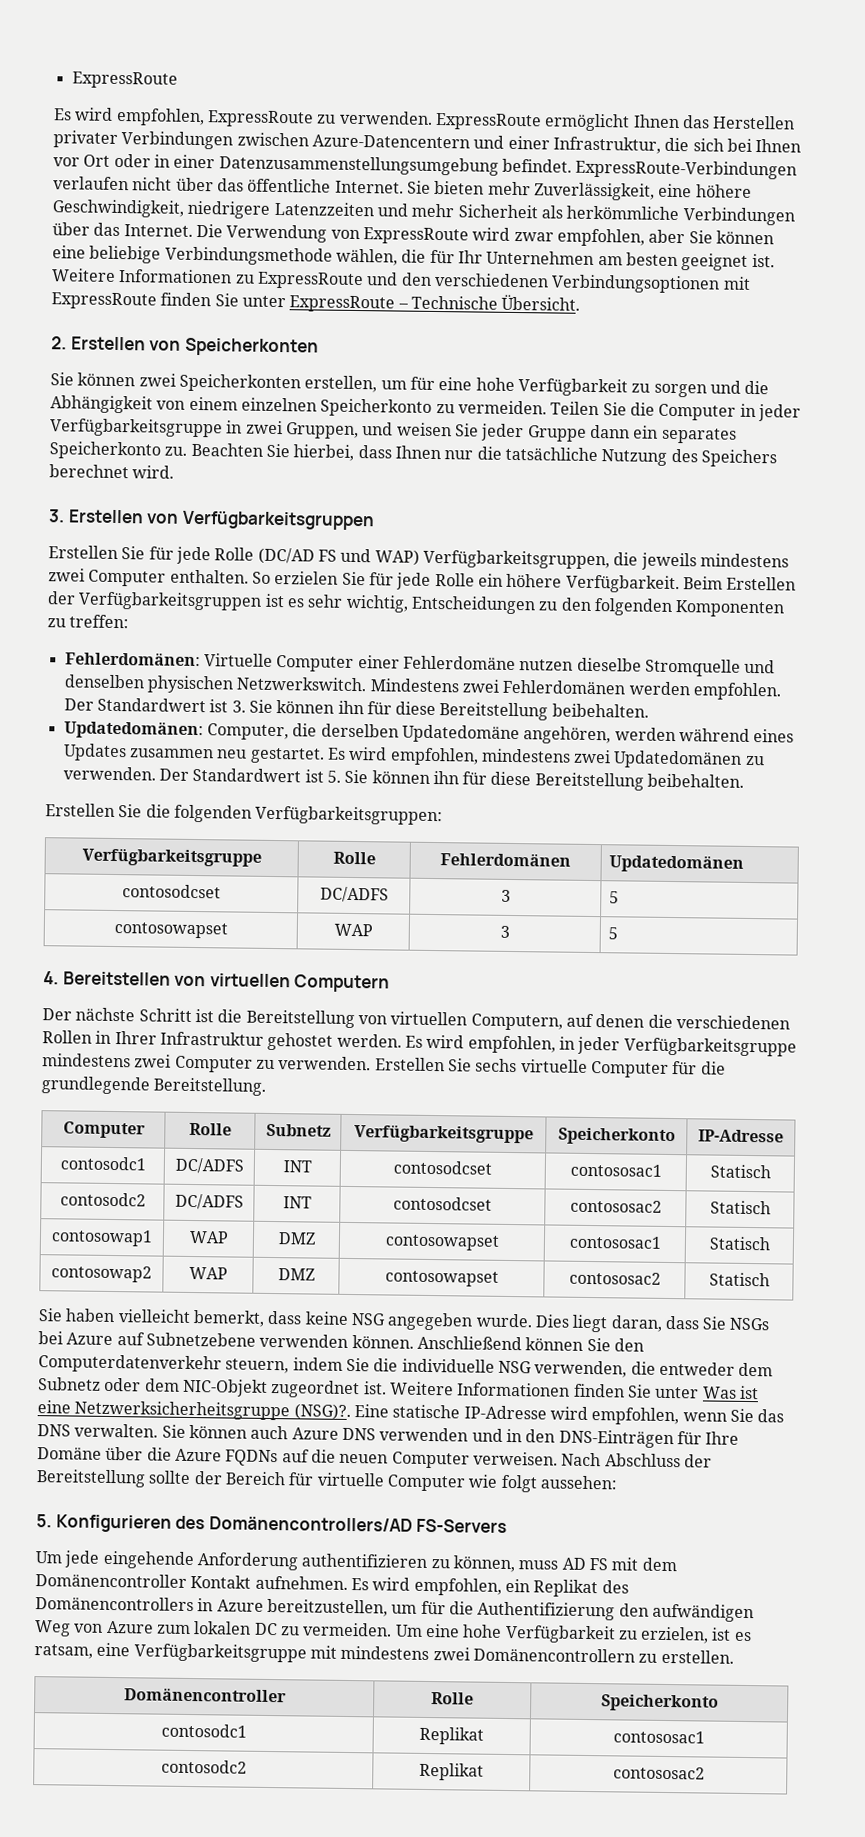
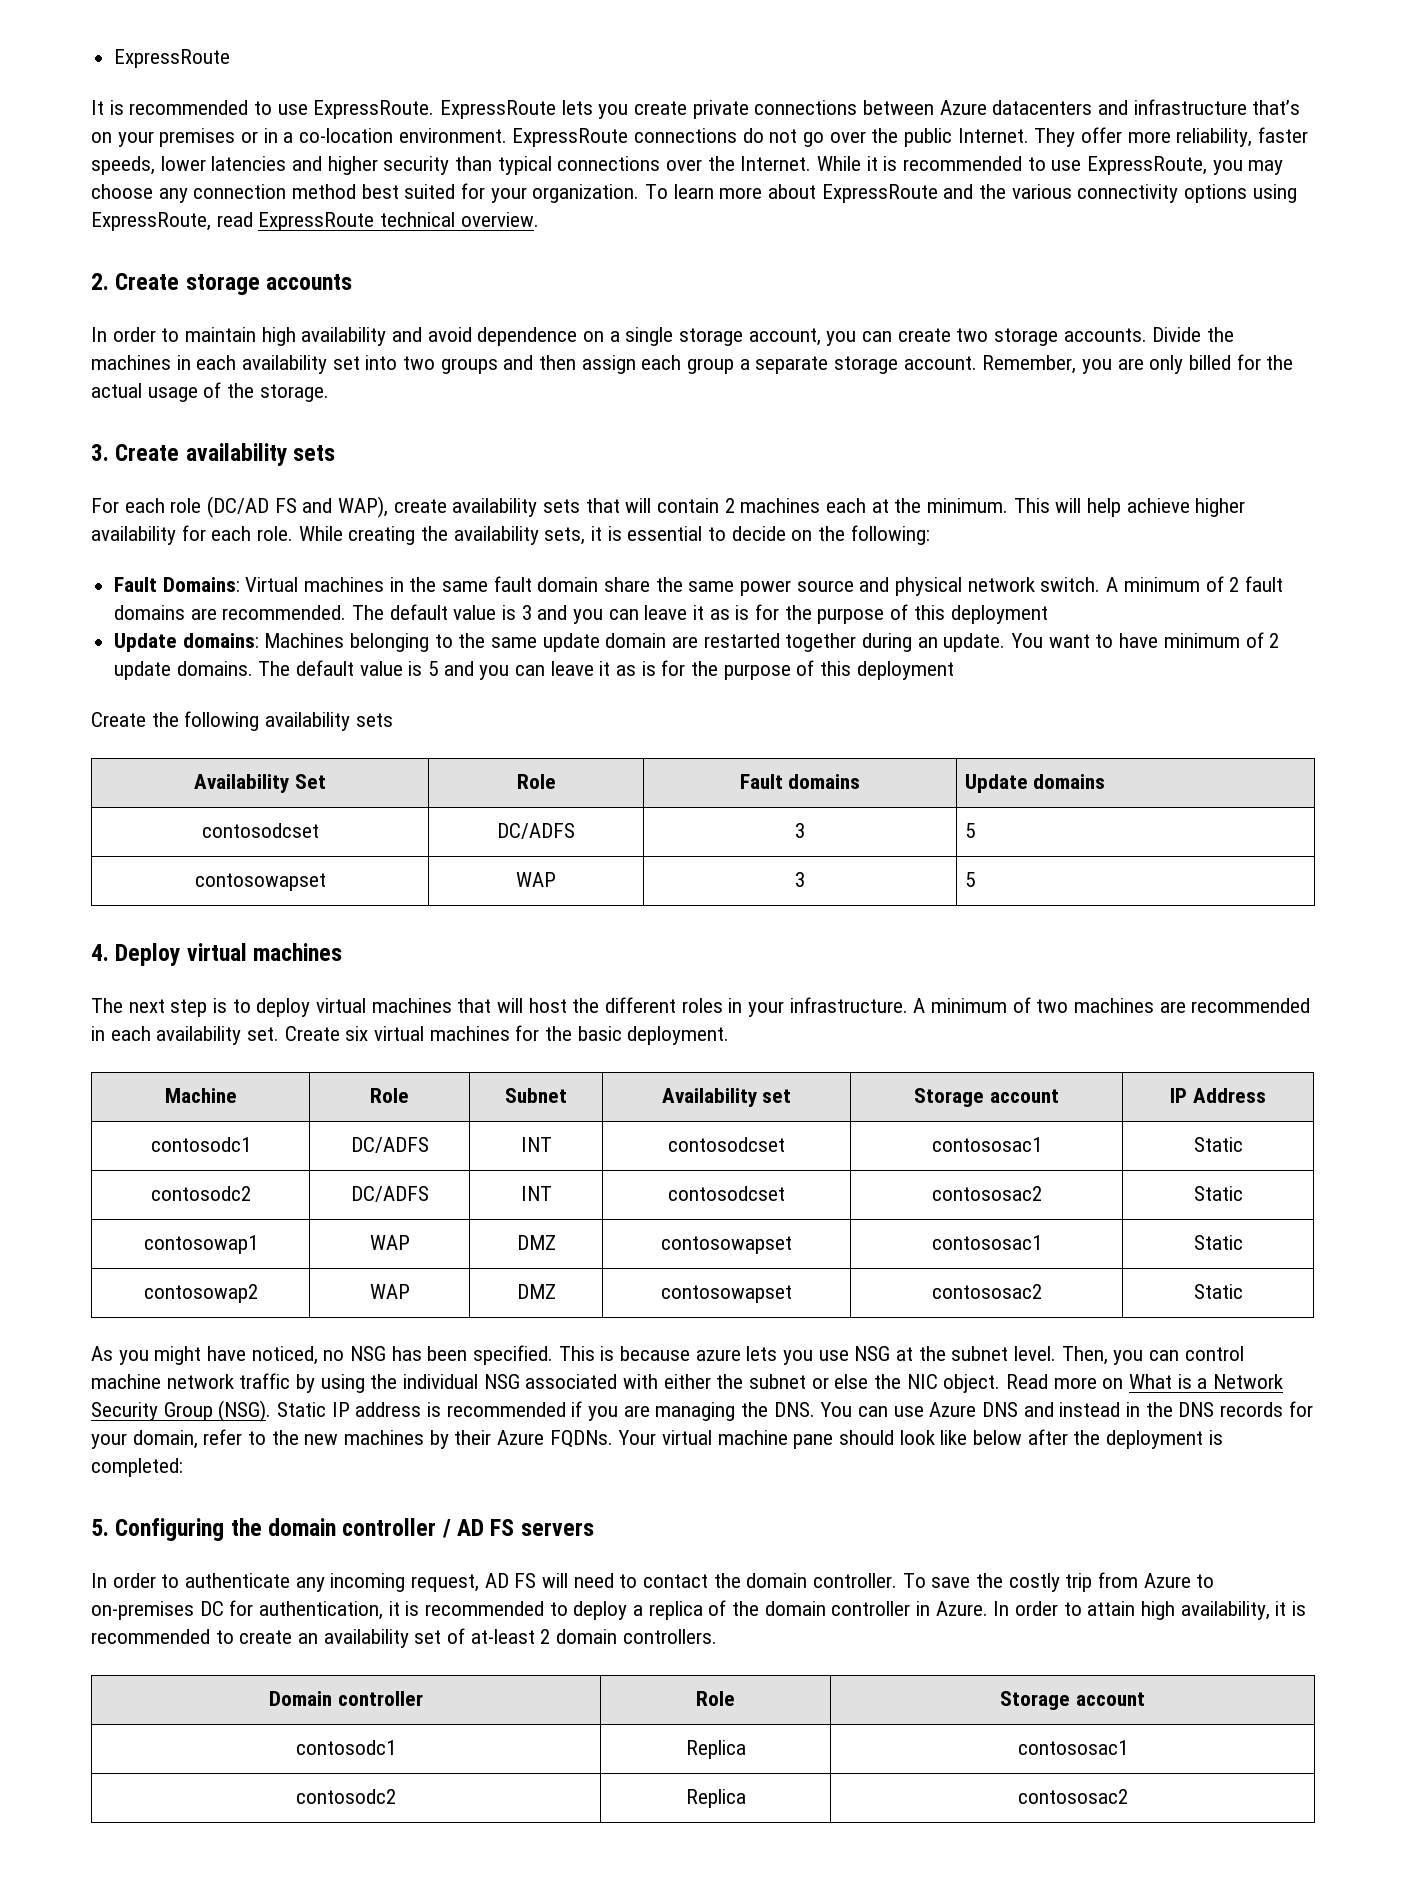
[54,107,796,132] [53,130,802,154] [53,153,798,180] [53,176,752,201] [52,199,795,226] [52,222,774,247] [52,245,775,271] [51,268,751,294] [51,292,581,313] [51,336,319,357] [50,372,770,398] [50,395,801,422] [50,418,737,444] [49,441,777,468] [49,464,175,479] [48,509,375,531] [48,545,789,571] [48,568,797,594] [47,591,786,618] [47,614,130,629] [64,651,776,677] [63,674,781,701] [63,697,649,721] [63,720,795,745] [62,743,765,769] [62,766,745,791] [45,803,444,826] [81,847,262,867] [332,851,376,865] [440,852,571,867] [609,854,745,873] Es wird empfohlen, ExpressRoute zu verwenden. ExpressRoute ermöglicht Ihnen das Herstellen privater Verbindungen zwischen Azure-Datencentern und einer Infrastruktur, die sich bei Ihnen vor Ort oder in einer Datenzusammenstellungsumgebung befindet. ExpressRoute-Verbindungen verlaufen nicht über das öffentliche Internet. Sie bieten mehr Zuverlässigkeit, eine höhere Geschwindigkeit, niedrigere Latenzzeiten und mehr Sicherheit als herkömmliche Verbindungen über das Internet. Die Verwendung von ExpressRoute wird zwar empfohlen, aber Sie können eine beliebige Verbindungsmethode wählen, die für Ihr Unternehmen am besten geeignet ist. Weitere Informationen zu ExpressRoute und den verschiedenen Verbindungsoptionen mit ExpressRoute finden Sie unter ExpressRoute – Technische Übersicht. // 2. Erstellen von Speicherkonten // Sie können zwei Speicherkonten erstellen, um für eine hohe Verfügbarkeit zu sorgen und die Abhängigkeit von einem einzelnen Speicherkonto zu vermeiden. Teilen Sie die Computer in jeder Verfügbarkeitsgruppe in zwei Gruppen, und weisen Sie jeder Gruppe dann ein separates Speicherkonto zu. Beachten Sie hierbei, dass Ihnen nur die tatsächliche Nutzung des Speichers berechnet wird. // 3. Erstellen von Verfügbarkeitsgruppen // Erstellen Sie für jede Rolle (DC/AD FS und WAP) Verfügbarkeitsgruppen, die jeweils mindestens zwei Computer enthalten. So erzielen Sie für jede Rolle ein höhere Verfügbarkeit. Beim Erstellen der Verfügbarkeitsgruppen ist es sehr wichtig, Entscheidungen zu den folgenden Komponenten zu treffen: // Fehlerdomänen: Virtuelle Computer einer Fehlerdomäne nutzen dieselbe Stromquelle und denselben physischen Netzwerkswitch. Mindestens zwei Fehlerdomänen werden empfohlen. Der Standardwert ist 3. Sie können ihn für diese Bereitstellung beibehalten. // Updatedomänen: Computer, die derselben Updatedomäne angehören, werden während eines Updates zusammen neu gestartet. Es wird empfohlen, mindestens zwei Updatedomänen zu verwenden. Der Standardwert ist 5. Sie können ihn für diese Bereitstellung beibehalten. // Erstellen Sie die folgenden Verfügbarkeitsgruppen: // Verfügbarkeitsgruppe | Rolle | Fehlerdomänen | Updatedomänen -> [91,99,1301,119] [91,127,1309,147] [91,156,1284,175] [91,183,1297,203] [91,212,539,231] [91,273,353,295] [91,327,1235,346] [91,354,1294,374] [91,382,329,402] [91,443,336,466] [91,496,1246,518] [91,525,930,545] [114,576,1283,596] [114,604,1048,624] [114,632,1280,652] [114,660,954,680] [91,711,393,731] [194,774,326,793] [516,774,556,789] [739,774,861,789] [964,774,1106,793] It is recommended to use ExpressRoute. ExpressRoute lets you create private connections between Azure datacenters and infrastructure that’s on your premises or in a co-location environment. ExpressRoute connections do not go over the public Internet. They offer more reliability, faster speeds, lower latencies and higher security than typical connections over the Internet. While it is recommended to use ExpressRoute, you may choose any connection method best suited for your organization. To learn more about ExpressRoute and the various connectivity options using ExpressRoute, read ExpressRoute technical overview. // 2. Create storage accounts // In order to maintain high availability and avoid dependence on a single storage account, you can create two storage accounts. Divide the machines in each availability set into two groups and then assign each group a separate storage account. Remember, you are only billed for the actual usage of the storage. // 3. Create availability sets // For each role (DC/AD FS and WAP), create availability sets that will contain 2 machines each at the minimum. This will help achieve higher availability for each role. While creating the availability sets, it is essential to decide on the following: // Fault Domains: Virtual machines in the same fault domain share the same power source and physical network switch. A minimum of 2 fault domains are recommended. The default value is 3 and you can leave it as is for the purpose of this deployment // Update domains: Machines belonging to the same update domain are restarted together during an update. You want to have minimum of 2 update domains. The default value is 5 and you can leave it as is for the purpose of this deployment // Create the following availability sets // Availability Set | Role | Fault domains | Update domains
[62,971,391,993] [42,1007,790,1031] [42,1030,797,1057] [42,1053,726,1078] [41,1076,267,1096] [62,1121,146,1139] [188,1122,232,1136] [265,1123,331,1137] [353,1124,534,1144] [557,1127,676,1146] [698,1129,784,1143] Bereitstellen von virtuellen Computern // Der nächste Schritt ist die Bereitstellung von virtuellen Computern, auf denen die verschiedenen Rollen in Ihrer Infrastruktur gehostet werden. Es wird empfohlen, in jeder Verfügbarkeitsgruppe mindestens zwei Computer zu verwenden. Erstellen Sie sechs virtuelle Computer für die grundlegende Bereitstellung. // Computer | Rolle | Subnetz | Verfügbarkeitsgruppe | Speicherkonto | IP-Adresse -> [115,943,343,966] [91,997,1311,1017] [91,1025,730,1045] [164,1088,237,1103] [370,1088,409,1103] [505,1088,567,1103] [661,1088,792,1107] [914,1088,1059,1107] [1170,1088,1266,1103] Deploy virtual machines // The next step is to deploy virtual machines that will host the different roles in your infrastructure. A minimum of two machines are recommended in each availability set. Create six virtual machines for the basic deployment. // Machine | Role | Subnet | Availability set | Storage account | IP Address
[709,1164,771,1179] Statisch -> [1193,1137,1243,1152] Static
[709,1200,771,1215] Statisch -> [1193,1186,1243,1201] Static
[708,1236,771,1251] Statisch -> [1193,1235,1243,1250] Static
[708,1272,770,1287] [38,1308,771,1333] [38,1331,644,1352] [38,1354,774,1378] [38,1377,759,1400] [37,1400,785,1426] [37,1423,740,1449] [37,1446,712,1469] [36,1469,618,1493] [36,1514,508,1533] [35,1550,677,1573] [35,1573,629,1598] [35,1596,754,1623] [34,1620,752,1644] [34,1642,734,1664] [123,1687,287,1703] [431,1692,474,1705] [600,1694,719,1712] [160,1723,247,1738] [419,1726,484,1745] Statisch // Sie haben vielleicht bemerkt, dass keine NSG angegeben wurde. Dies liegt daran, dass Sie NSGs bei Azure auf Subnetzebene verwenden können. Anschließend können Sie den Computerdatenverkehr steuern, indem Sie die individuelle NSG verwenden, die entweder dem Subnetz oder dem NIC-Objekt zugeordnet ist. Weitere Informationen finden Sie unter Was ist eine Netzwerksicherheitsgruppe (NSG)?. Eine statische IP-Adresse wird empfohlen, wenn Sie das DNS verwalten. Sie können auch Azure DNS verwenden und in den DNS-Einträgen für Ihre Domäne über die Azure FQDNs auf die neuen Computer verweisen. Nach Abschluss der Bereitstellung sollte der Bereich für virtuelle Computer wie folgt aussehen: // 5. Konfigurieren des Domänencontrollers/AD FS-Servers // Um jede eingehende Anforderung authentifizieren zu können, muss AD FS mit dem Domänencontroller Kontakt aufnehmen. Es wird empfohlen, ein Replikat des Domänencontrollers in Azure bereitzustellen, um für die Authentifizierung den aufwändigen Weg von Azure zum lokalen DC zu vermeiden. Um eine hohe Verfügbarkeit zu erzielen, ist es ratsam, eine Verfügbarkeitsgruppe mit mindestens zwei Domänencontrollern zu erstellen. // Domänencontroller | Rolle | Speicherkonto // contosodc1 | Replikat -> [1193,1284,1243,1299] [91,1345,1244,1365] [91,1373,1284,1393] [91,1400,1313,1422] [91,1429,1223,1449] [91,1458,183,1477] [91,1518,594,1541] [91,1572,1215,1592] [91,1600,1307,1620] [91,1628,717,1648] [269,1691,423,1706] [696,1691,735,1706] [1000,1691,1145,1710] [296,1740,396,1755] [685,1740,746,1759] Static // As you might have noticed, no NSG has been specified. This is because azure lets you use NSG at the subnet level. Then, you can control machine network traffic by using the individual NSG associated with either the subnet or else the NIC object. Read more on What is a Network Security Group (NSG). Static IP address is recommended if you are managing the DNS. You can use Azure DNS and instead in the DNS records for your domain, refer to the new machines by their Azure FQDNs. Your virtual machine pane should look like below after the deployment is completed: // 5. Configuring the domain controller / AD FS servers // In order to authenticate any incoming request, AD FS will need to contact the domain controller. To save the costly trip from Azure to on-premises DC for authentication, it is recommended to deploy a replica of the domain controller in Azure. In order to attain high availability, it is recommended to create an availability set of at-least 2 domain controllers. // Domain controller | Role | Storage account // contosodc1 | Replica
[419,1762,484,1781] Replikat -> [685,1789,746,1808] Replica

